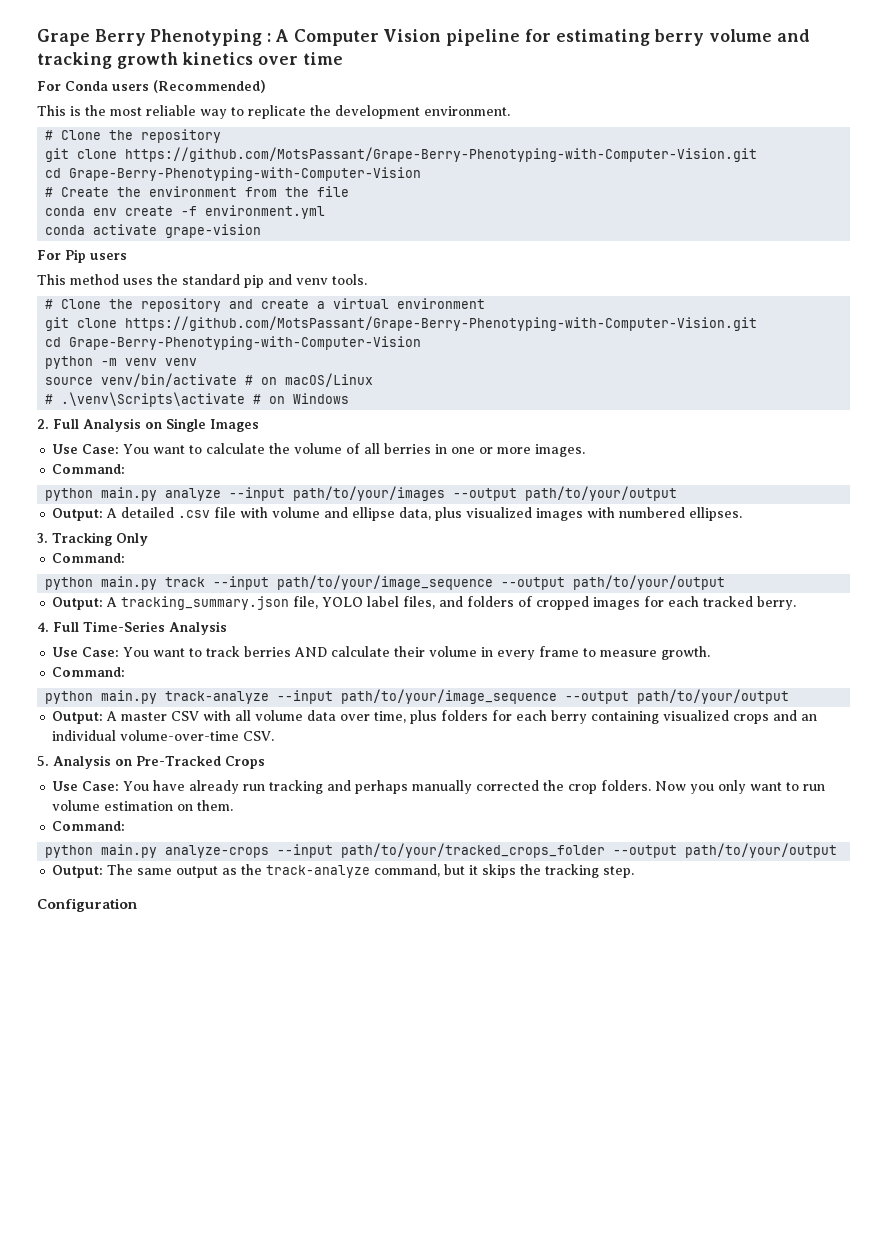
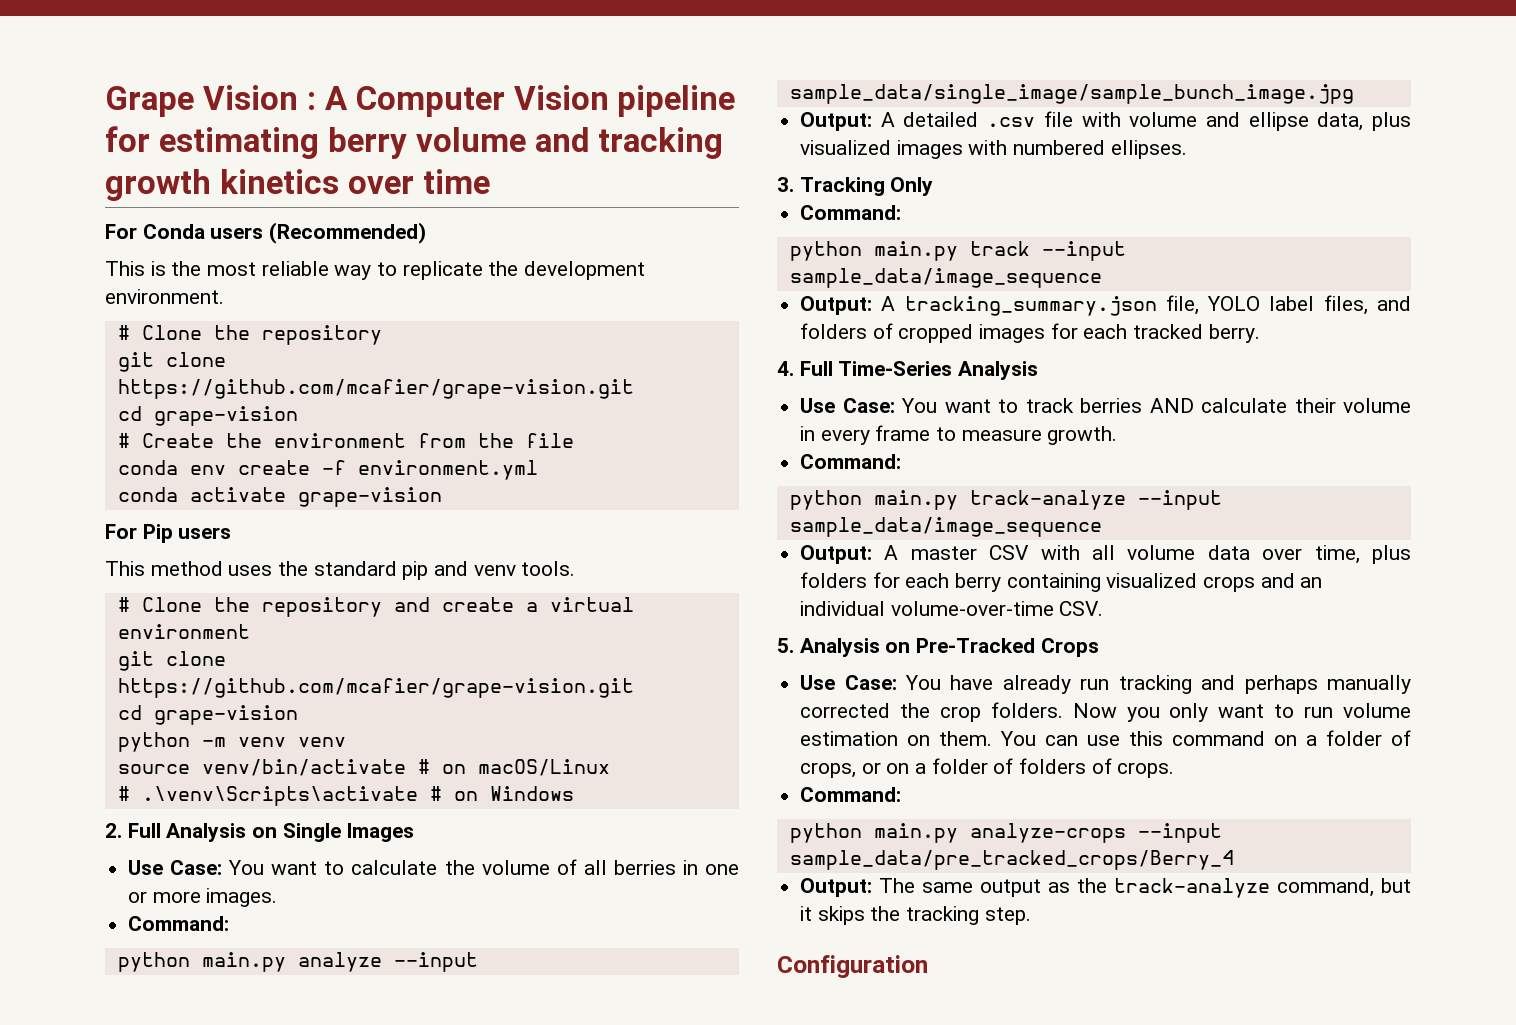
[94,29,263,46] Berry Phenotyping -> [202,85,298,110] Vision
[125,147,758,162] [45,167,422,181] https://github.com/MotsPassant/Grape-Berry-Phenotyping-with-Computer-Vision.git // cd Grape-Berry-Phenotyping-with-Computer-Vision -> [117,379,634,399] [117,406,298,426] https://github.com/mcafier/grape-vision.git // cd grape-vision
[125,316,758,331] [45,336,422,350] https://github.com/MotsPassant/Grape-Berry-Phenotyping-with-Computer-Vision.git // cd Grape-Berry-Phenotyping-with-Computer-Vision -> [117,678,634,698] [117,705,298,725] https://github.com/mcafier/grape-vision.git // cd grape-vision
[293,486,678,501] path/to/your/images --output path/to/your/output -> [789,84,1354,104] sample_data/single_image/sample_bunch_image.jpg
[277,575,726,590] path/to/your/image_sequence --output path/to/your/output -> [789,268,1102,288] sample_data/image_sequence
[341,689,790,704] path/to/your/image_sequence --output path/to/your/output -> [789,517,1102,537] sample_data/image_sequence
(234, 805) none -> [1000,730,1411,746] [800,758,1175,778] You can use this command on a folder of crops, or on a folder of folders of crops.
[341,843,838,858] path/to/your/tracked_crops_folder --output path/to/your/output -> [789,850,1234,870] sample_data/pre_tracked_crops/Berry_4

